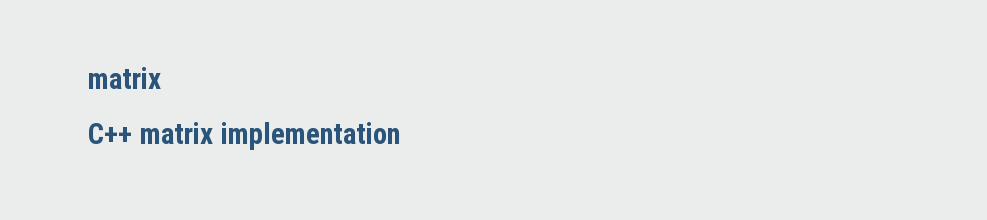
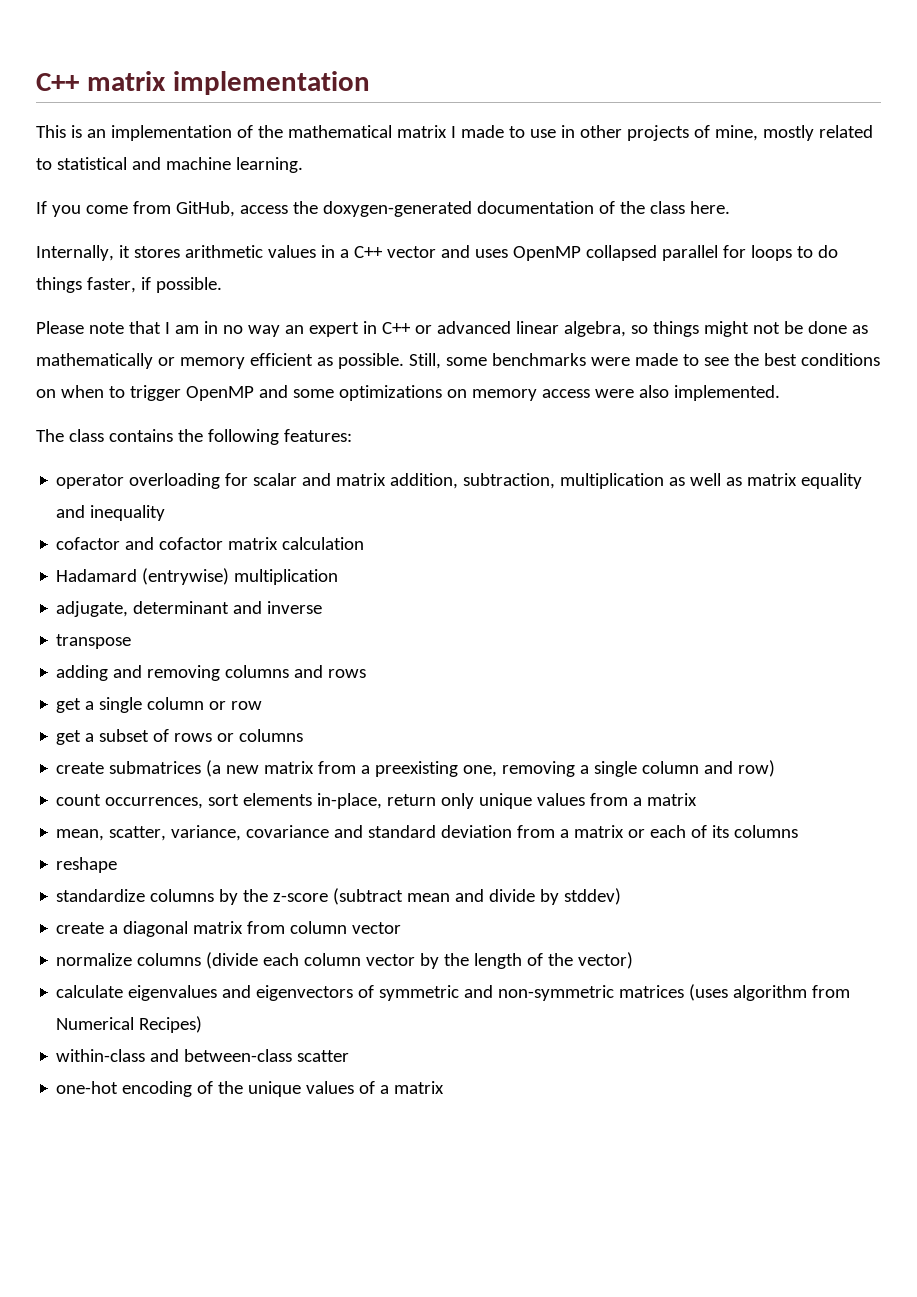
[88,67,161,89] matrix // -> (36, 82) none
(400, 136) none -> [36,125,873,141] [36,157,303,173] [36,201,730,217] [36,245,838,261] [36,277,222,293] [36,321,868,337] [36,353,880,369] [36,385,780,401] [36,429,352,445] [56,473,863,489] [56,505,166,521] [56,537,365,550] [56,568,339,585] [56,601,323,617] [56,634,132,649] [56,665,367,681] [56,697,263,713] [56,729,304,745] [56,760,776,777] [56,793,698,809] [56,825,799,841] [56,857,118,873] [56,888,622,905] [56,921,402,937] [56,952,634,969] [56,984,851,1001] [56,1016,203,1033] [56,1049,350,1062] [56,1081,445,1097] // This is an implementation of the mathematical matrix I made to use in other projects of mine, mostly related to statistical and machine learning. // If you come from GitHub, access the doxygen-generated documentation of the class here. // Internally, it stores arithmetic values in a C++ vector and uses OpenMP collapsed parallel for loops to do things faster, if possible. // Please note that I am in no way an expert in C++ or advanced linear algebra, so things might not be done as mathematically or memory efficient as possible. Still, some benchmarks were made to see the best conditions on when to trigger OpenMP and some optimizations on memory access were also implemented. // The class contains the following features: // operator overloading for scalar and matrix addition, subtraction, multiplication as well as matrix equality and inequality // cofactor and cofactor matrix calculation // Hadamard (entrywise) multiplication // adjugate, determinant and inverse // transpose // adding and removing columns and rows // get a single column or row // get a subset of rows or columns // create submatrices (a new matrix from a preexisting one, removing a single column and row) // count occurrences, sort elements in-place, return only unique values from a matrix // mean, scatter, variance, covariance and standard deviation from a matrix or each of its columns // reshape // standardize columns by the z-score (subtract mean and divide by stddev) // create a diagonal matrix from column vector // normalize columns (divide each column vector by the length of the vector) // calculate eigenvalues and eigenvectors of symmetric and non-symmetric matrices (uses algorithm from Numerical Recipes) // within-class and between-class scatter // one-hot encoding of the unique values of a matrix

